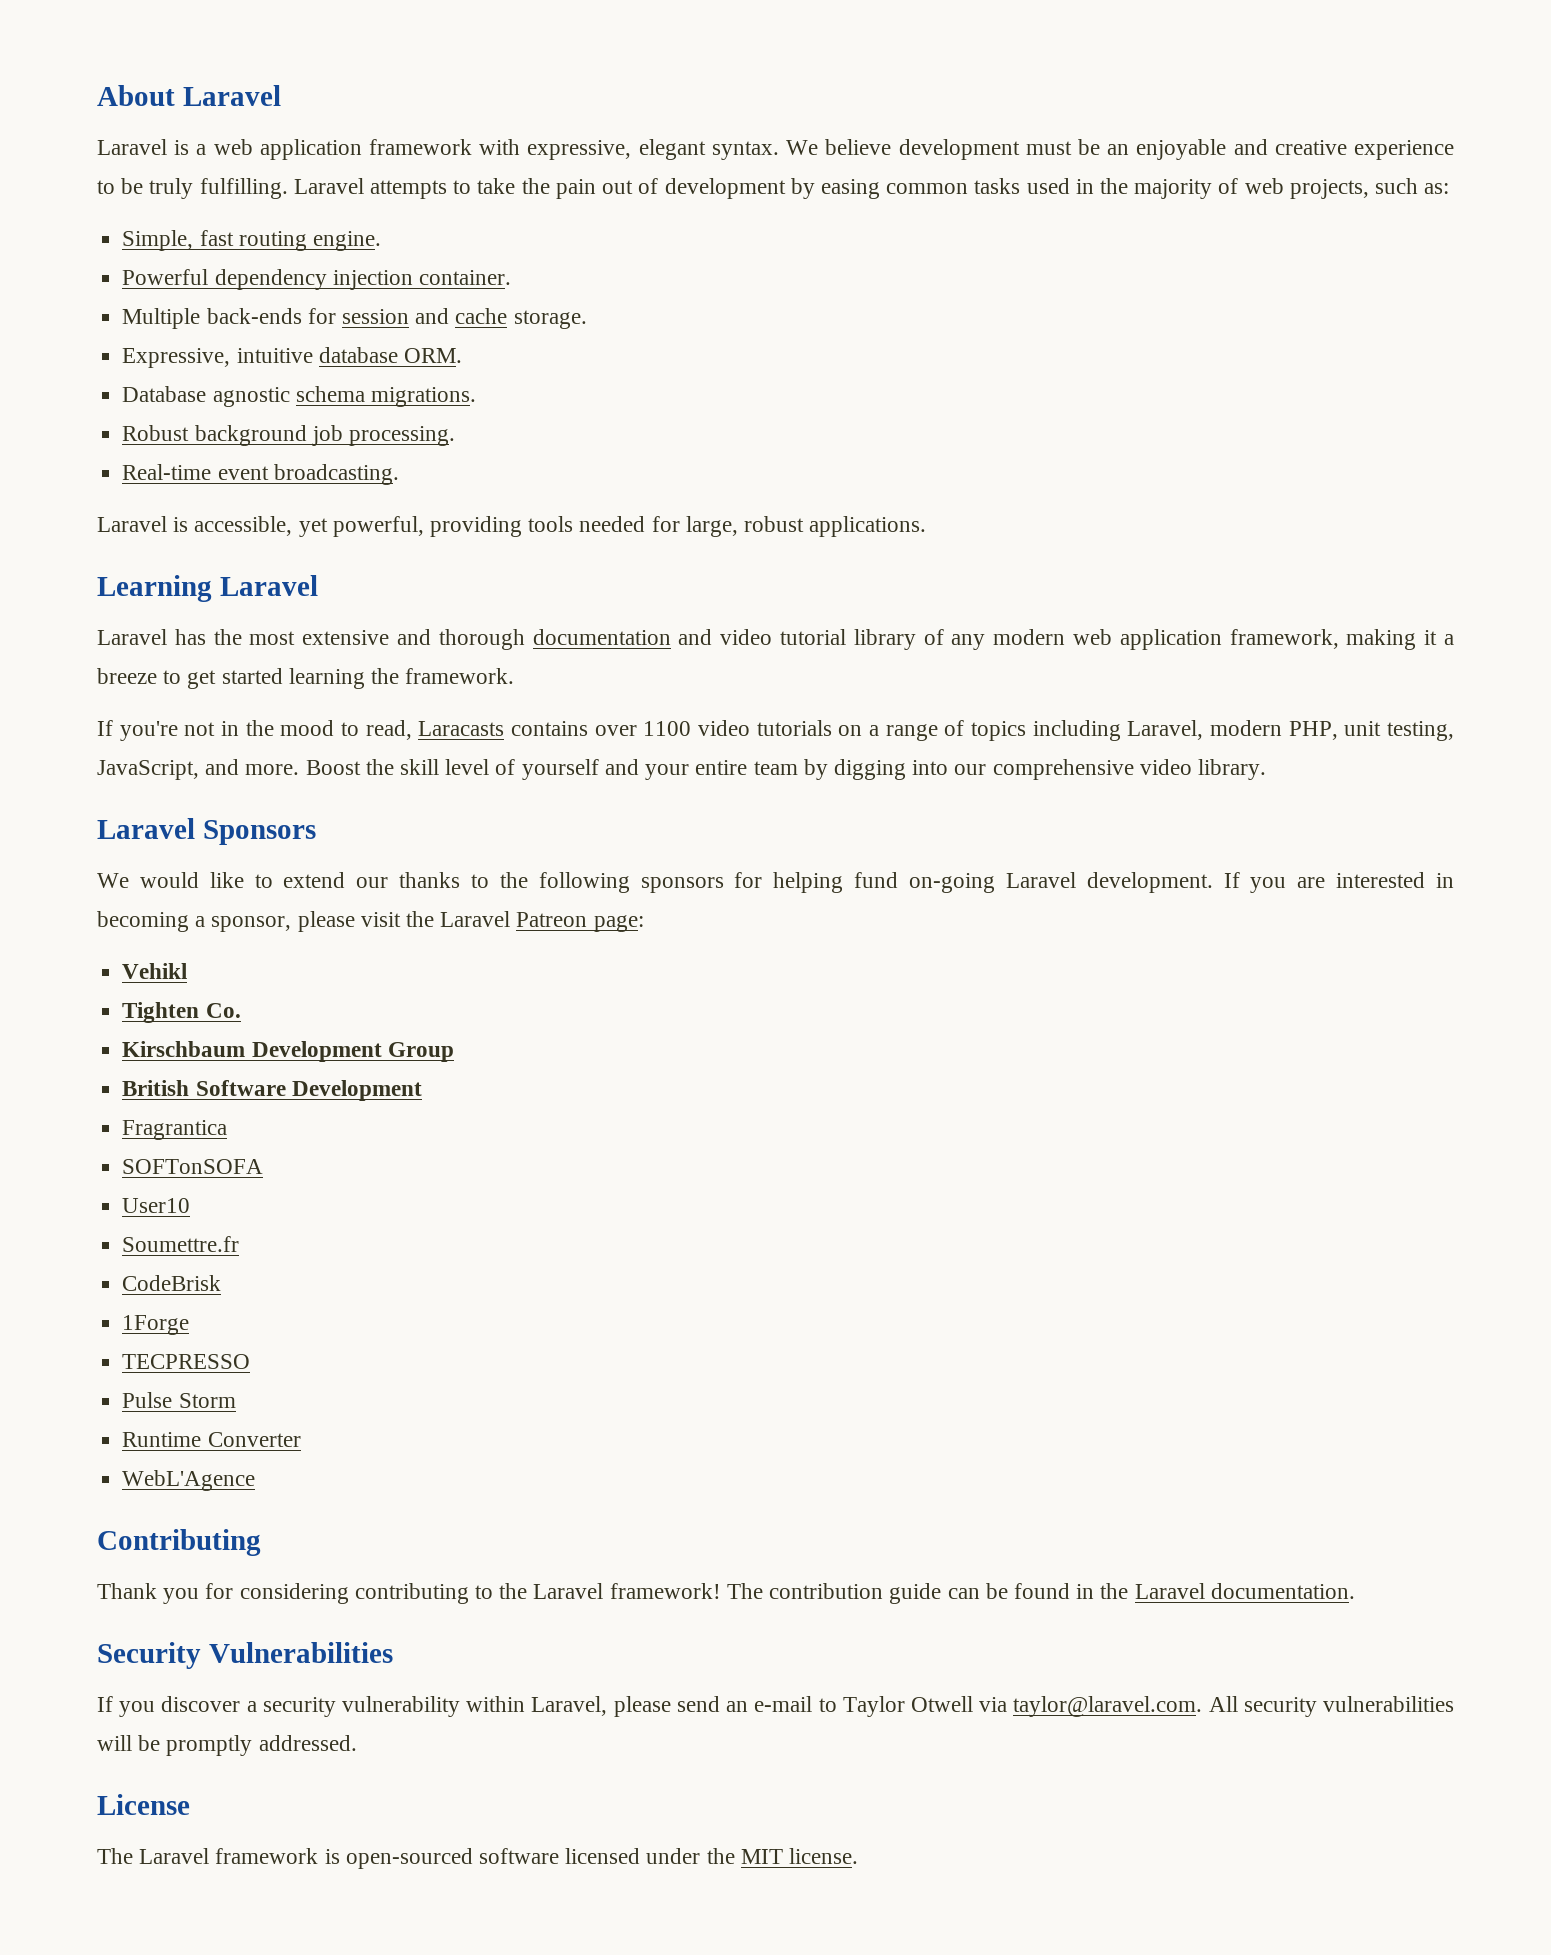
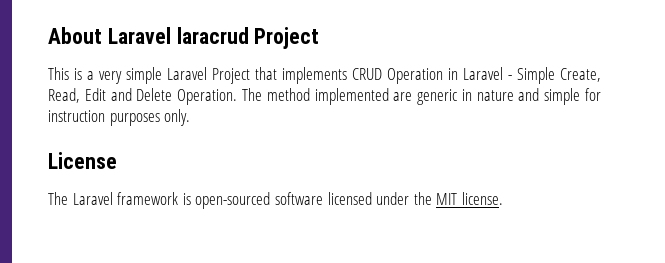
[97,139,1454,160] [97,178,1450,199] [122,230,381,251] [122,269,511,290] [122,308,587,329] [122,347,462,368] [122,386,476,407] [122,425,455,446] [122,464,399,485] [97,516,927,537] [97,575,318,602] [97,629,1454,650] [97,668,515,689] [97,720,1454,741] [97,759,1266,780] [97,818,316,845] [97,872,1455,893] [97,911,644,932] [122,963,188,979] [122,1002,241,1023] [122,1041,454,1062] [122,1080,422,1101] [122,1120,228,1140] [122,1159,264,1174] [122,1198,191,1213] [122,1236,240,1252] [122,1275,222,1291] [122,1315,190,1335] [122,1354,251,1369] [122,1392,236,1408] [122,1432,301,1447] [122,1470,256,1491] [97,1529,261,1556] [97,1583,1355,1604] [97,1642,393,1669] [97,1696,1454,1717] [97,1735,357,1756] // Laravel is a web application framework with expressive, elegant syntax. We believe development must be an enjoyable and creative experience to be truly fulfilling. Laravel attempts to take the pain out of development by easing common tasks used in the majority of web projects, such as: // Simple, fast routing engine. // Powerful dependency injection container. // Multiple back-ends for session and cache storage. // Expressive, intuitive database ORM. // Database agnostic schema migrations. // Robust background job processing. // Real-time event broadcasting. // Laravel is accessible, yet powerful, providing tools needed for large, robust applications. // Learning Laravel // Laravel has the most extensive and thorough documentation and video tutorial library of any modern web application framework, making it a breeze to get started learning the framework. // If you're not in the mood to read, Laracasts contains over 1100 video tutorials on a range of topics including Laravel, modern PHP, unit testing, JavaScript, and more. Boost the skill level of yourself and your entire team by digging into our comprehensive video library. // Laravel Sponsors // We would like to extend our thanks to the following sponsors for helping fund on-going Laravel development. If you are interested in becoming a sponsor, please visit the Laravel Patreon page: // Vehikl // Tighten Co. // Kirschbaum Development Group // British Software Development // Fragrantica // SOFTonSOFA // User10 // Soumettre.fr // CodeBrisk // 1Forge // TECPRESSO // Pulse Storm // Runtime Converter // WebL'Agence // Contributing // Thank you for considering contributing to the Laravel framework! The contribution guide can be found in the Laravel documentation. // Security Vulnerabilities // If you discover a security vulnerability within Laravel, please send an e-mail to Taylor Otwell via taylor@laravel.com. All security vulnerabilities will be promptly addressed. -> [176,27,320,49] [48,67,601,84] [48,88,601,105] [48,109,191,126] laracrud Project // This is a very simple Laravel Project that implements CRUD Operation in Laravel - Simple Create, Read, Edit and Delete Operation. The method implemented are generic in nature and simple for instruction purposes only.

